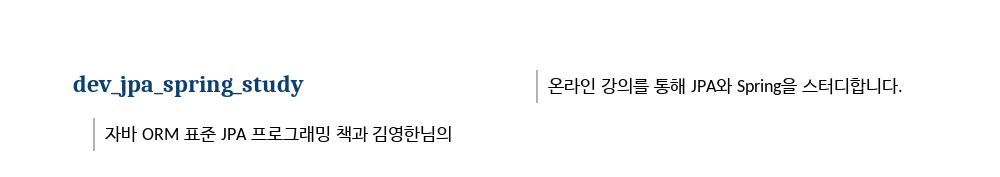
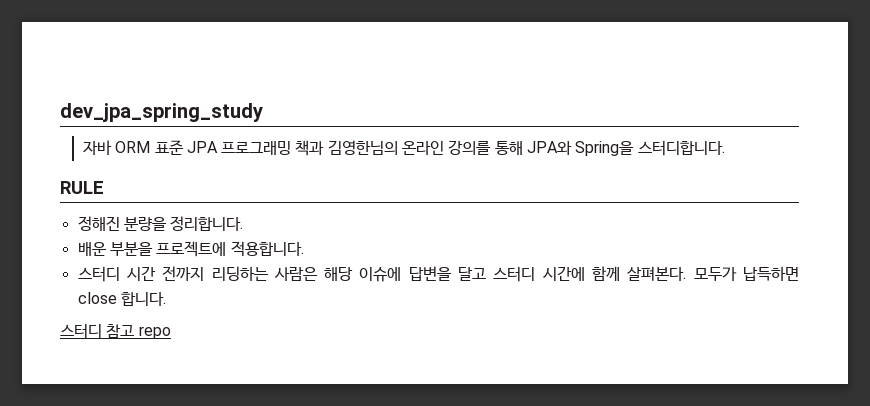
(903, 86) none -> [60,181,104,194] [77,216,244,231] [77,241,304,257] [77,266,799,282] [77,292,166,306] [60,323,171,339] // RULE // 정해진 분량을 정리합니다. // 배운 부분을 프로젝트에 적용합니다. // 스터디 시간 전까지 리딩하는 사람은 해당 이슈에 답변을 달고 스터디 시간에 함께 살펴본다. 모두가 납득하면 close 합니다. // 스터디 참고 repo

